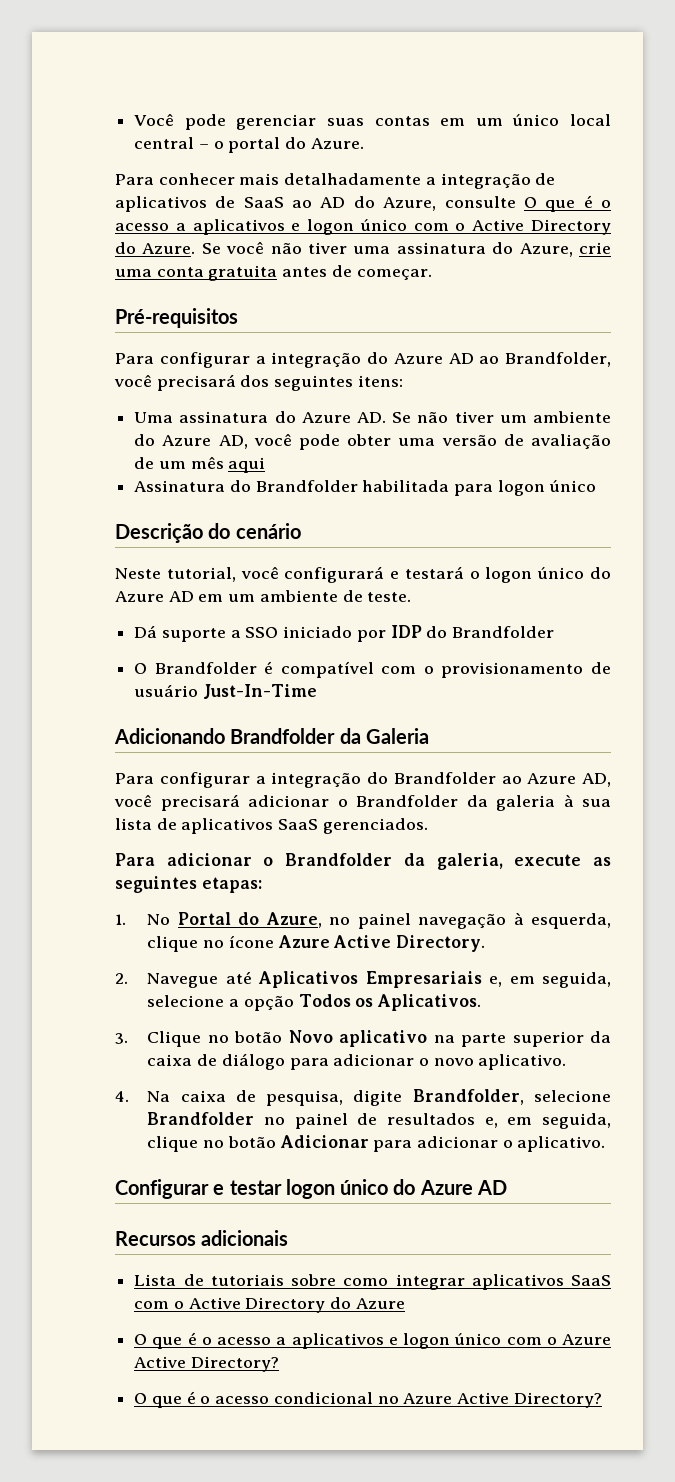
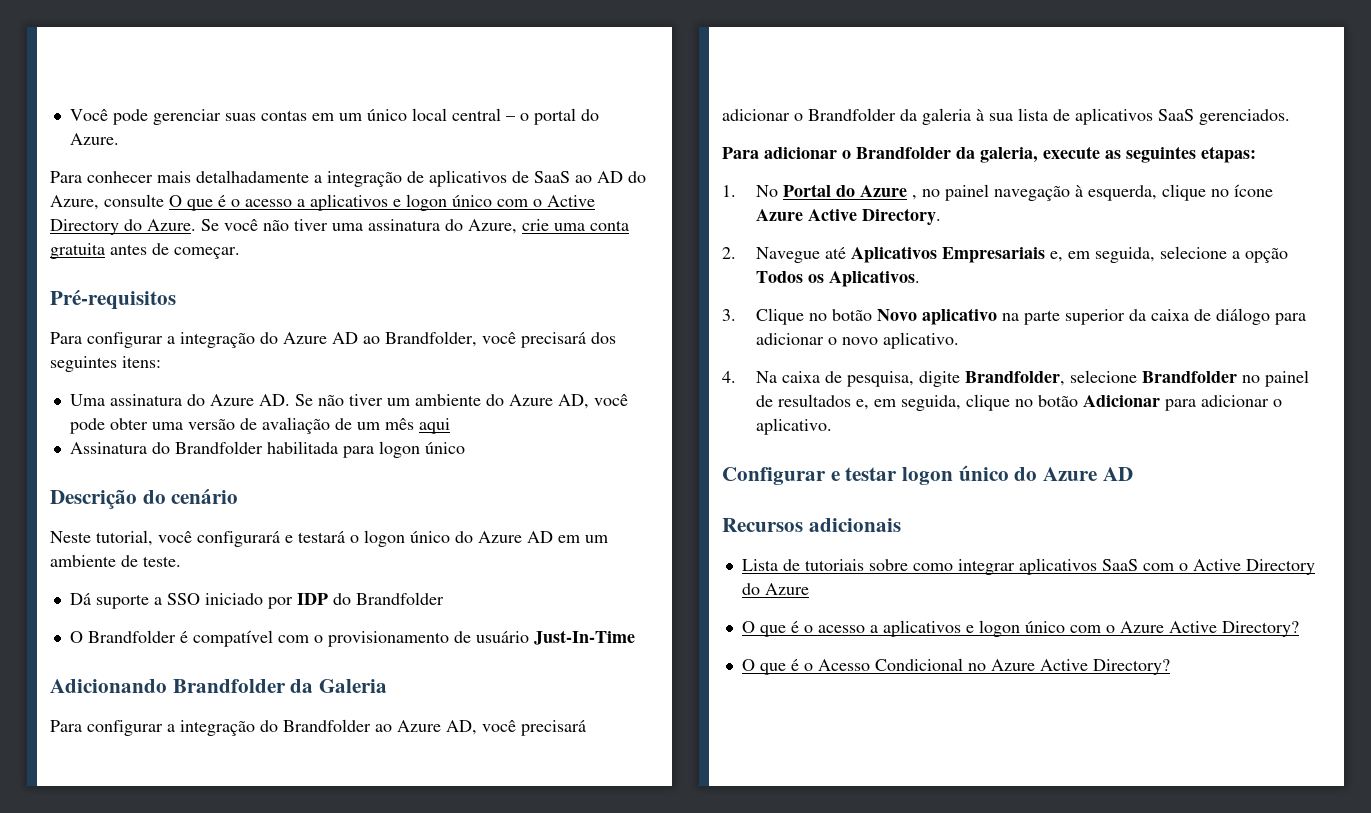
[265,912,322,928] Azure, -> [860,185,918,200] Azure ,
[215,1392,373,1404] acesso condicional -> [817,658,963,671] Acesso Condicional

